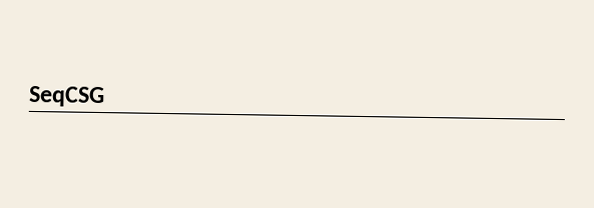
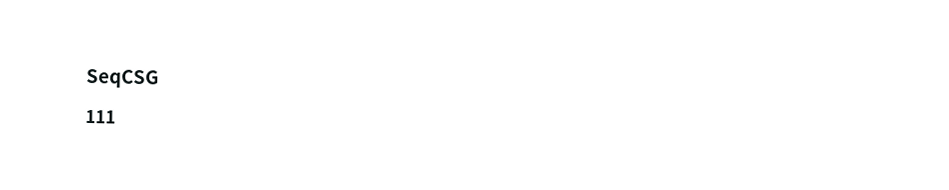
(105, 96) none -> [85,109,116,124] // 111

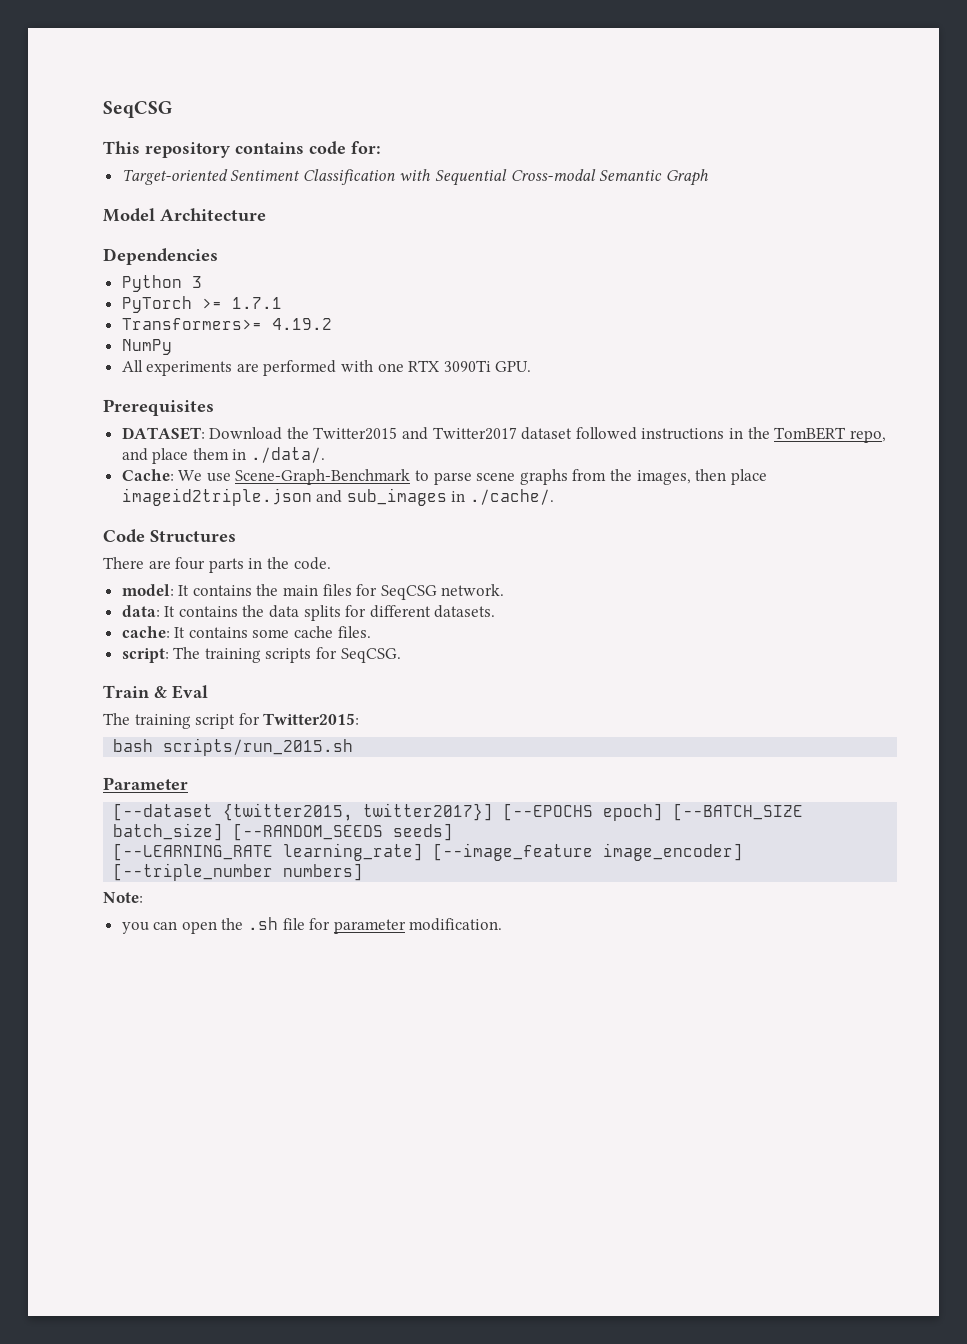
[85,109,116,124] 111 -> [103,141,381,158] [121,169,708,186] [103,208,266,222] [103,248,218,265] [121,275,202,292] [121,296,282,313] [121,318,332,330] [121,339,172,355] [121,360,532,376] [103,399,214,416] [121,427,886,443] [121,447,326,464] [121,469,767,485] [121,488,555,506] [103,529,236,543] [103,557,331,573] [121,584,505,600] [121,605,496,621] [121,626,371,638] [121,647,401,663] [103,685,208,699] [103,713,360,729] [113,738,354,756] [103,777,188,790] [113,803,804,821] [113,823,454,841] [113,843,744,861] [113,863,364,881] [103,892,143,903] [121,917,503,934] This repository contains code for: // Target-oriented Sentiment Classification with Sequential Cross-modal Semantic Graph // Model Architecture // Dependencies // Python 3 // PyTorch >= 1.7.1 // Transformers>= 4.19.2 // NumPy // All experiments are performed with one RTX 3090Ti GPU. // Prerequisites // DATASET: Download the Twitter2015 and Twitter2017 dataset followed instructions in the TomBERT repo, and place them in ./data/. // Cache: We use Scene-Graph-Benchmark to parse scene graphs from the images, then place imageid2triple.json and sub_images in ./cache/. // Code Structures // There are four parts in the code. // model: It contains the main files for SeqCSG network. // data: It contains the data splits for different datasets. // cache: It contains some cache files. // script: The training scripts for SeqCSG. // Train & Eval // The training script for Twitter2015: // bash scripts/run_2015.sh // Parameter // [--dataset {twitter2015, twitter2017}] [--EPOCHS epoch] [--BATCH_SIZE batch_size] [--RANDOM_SEEDS seeds] // [--LEARNING_RATE learning_rate] [--image_feature image_encoder] [--triple_number numbers] // Note: // you can open the .sh file for parameter modification.

